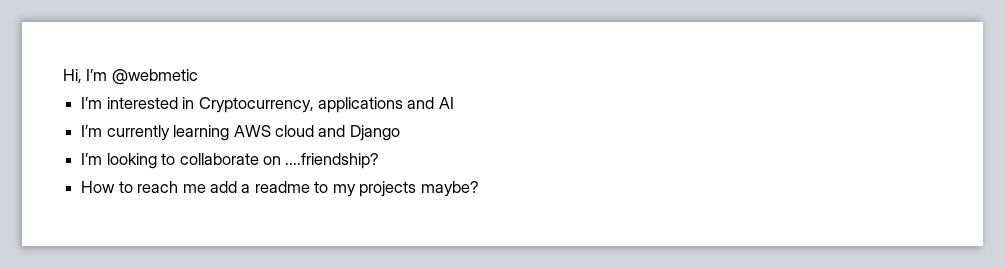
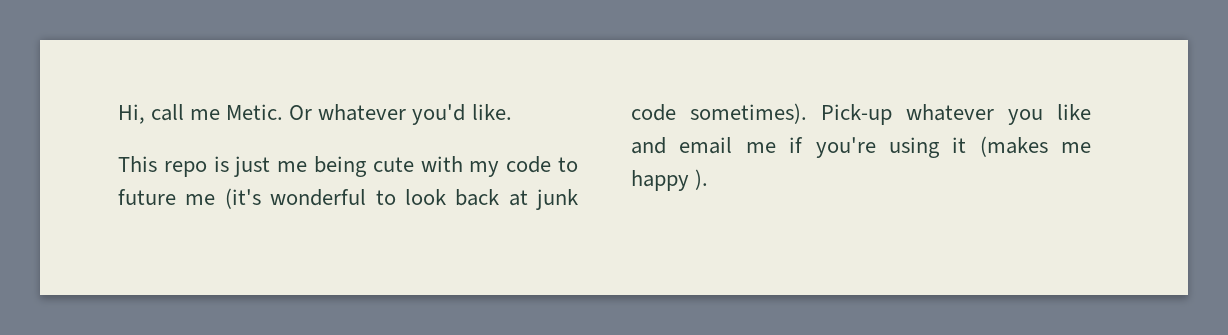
[86,69,198,85] [81,97,454,113] [81,125,400,141] [81,153,380,169] [81,181,479,197] I’m @webmetic // I’m interested in Cryptocurrency, applications and AI // I’m currently learning AWS cloud and Django // I’m looking to collaborate on ....friendship? // How to reach me add a readme to my projects maybe? -> [151,104,512,125] [118,156,578,177] [118,188,578,210] [631,103,1091,125] [631,136,1091,158] [631,169,709,191] call me Metic. Or whatever you'd like. // This repo is just me being cute with my code to future me (it's wonderful to look back at junk code sometimes). Pick-up whatever you like and email me if you're using it (makes me happy ).

